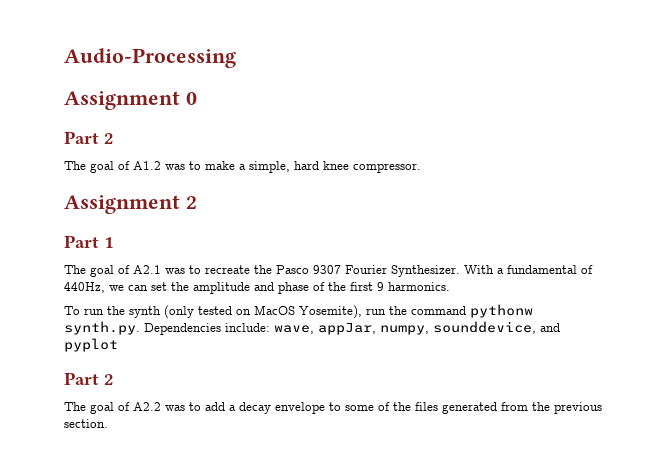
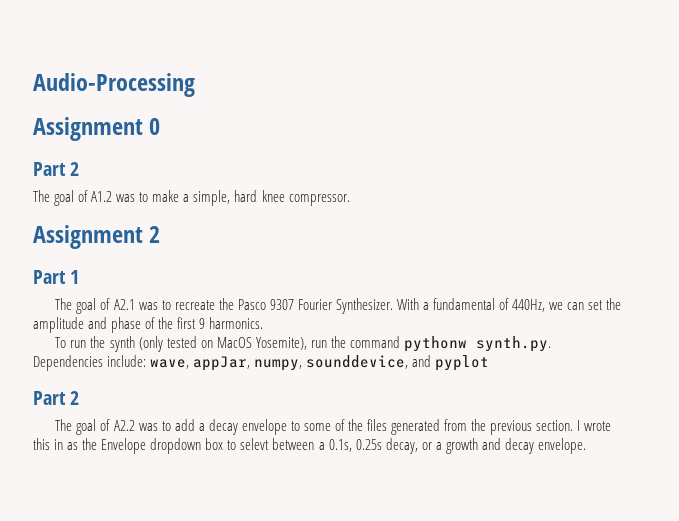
(108, 423) none -> [577,420,612,431] [33,438,586,454] I wrote this in as the Envelope dropdown box to selevt between a 0.1s, 0.25s decay, or a growth and decay envelope.

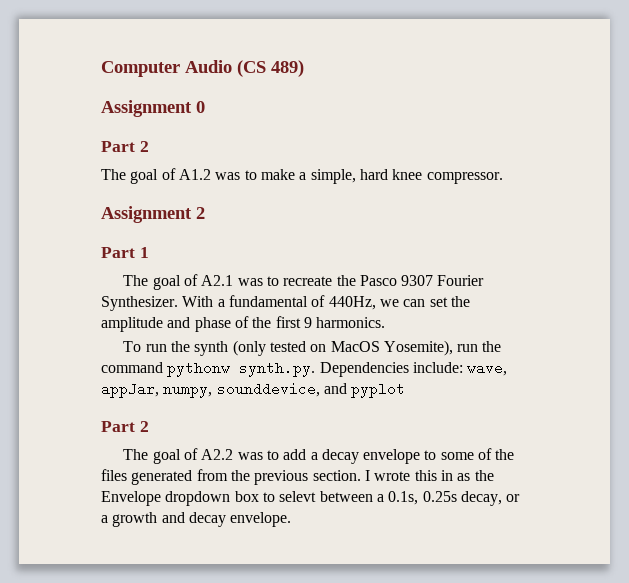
[33,73,195,97] Audio-Processing -> [101,60,304,77] Computer Audio (CS 489)

